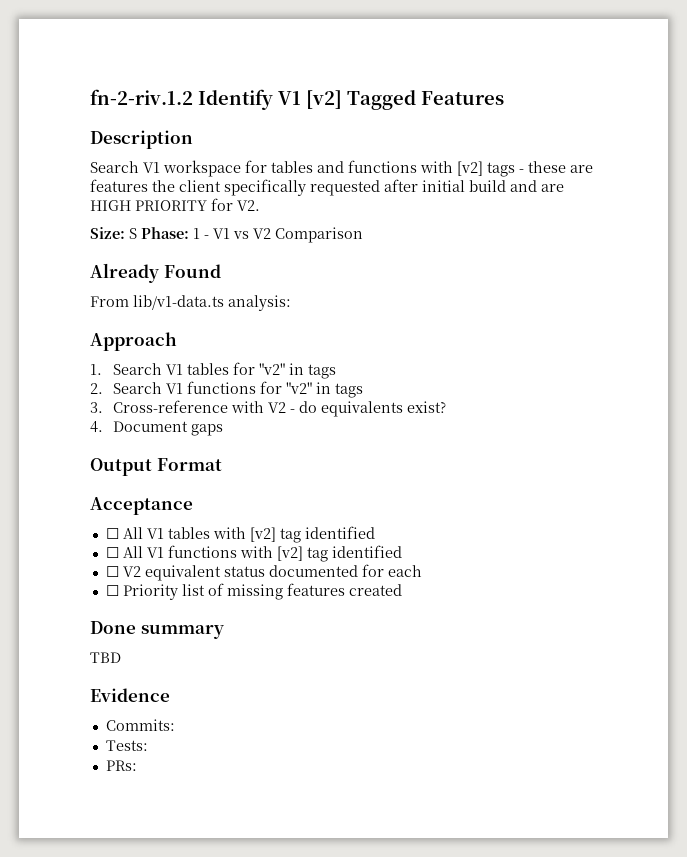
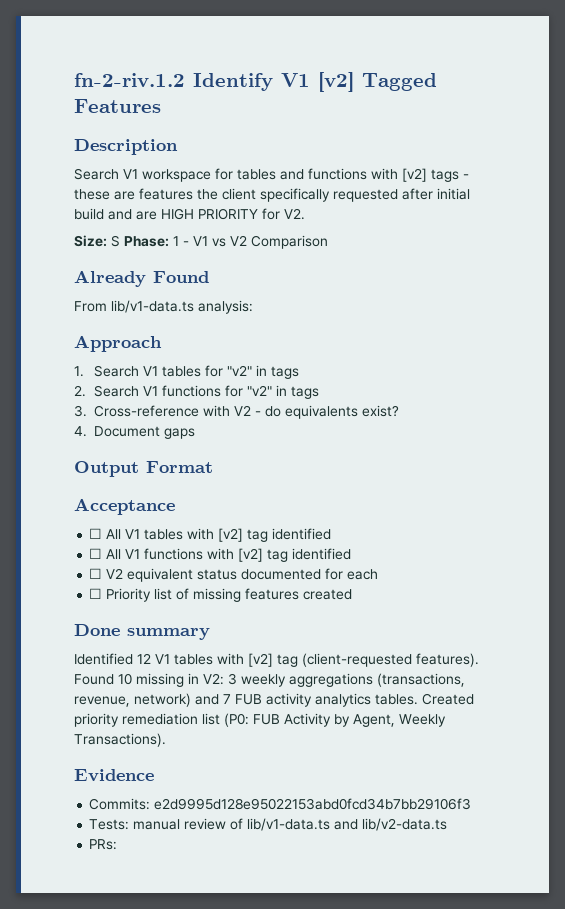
[90,652,121,663] TBD -> [74,653,479,667] [74,673,465,687] [74,693,474,707] [74,713,446,727] [74,733,166,747] Identified 12 V1 tables with [v2] tag (client-requested features). Found 10 missing in V2: 3 weekly aggregations (transactions, revenue, network) and 7 FUB activity analytics tables. Created priority remediation list (P0: FUB Activity by Agent, Weekly Transactions).
(175, 725) none -> [154,798,472,810] e2d9995d128e95022153abd0fcd34b7bb29106f3
(148, 745) none -> [133,818,448,831] manual review of lib/v1-data.ts and lib/v2-data.ts

